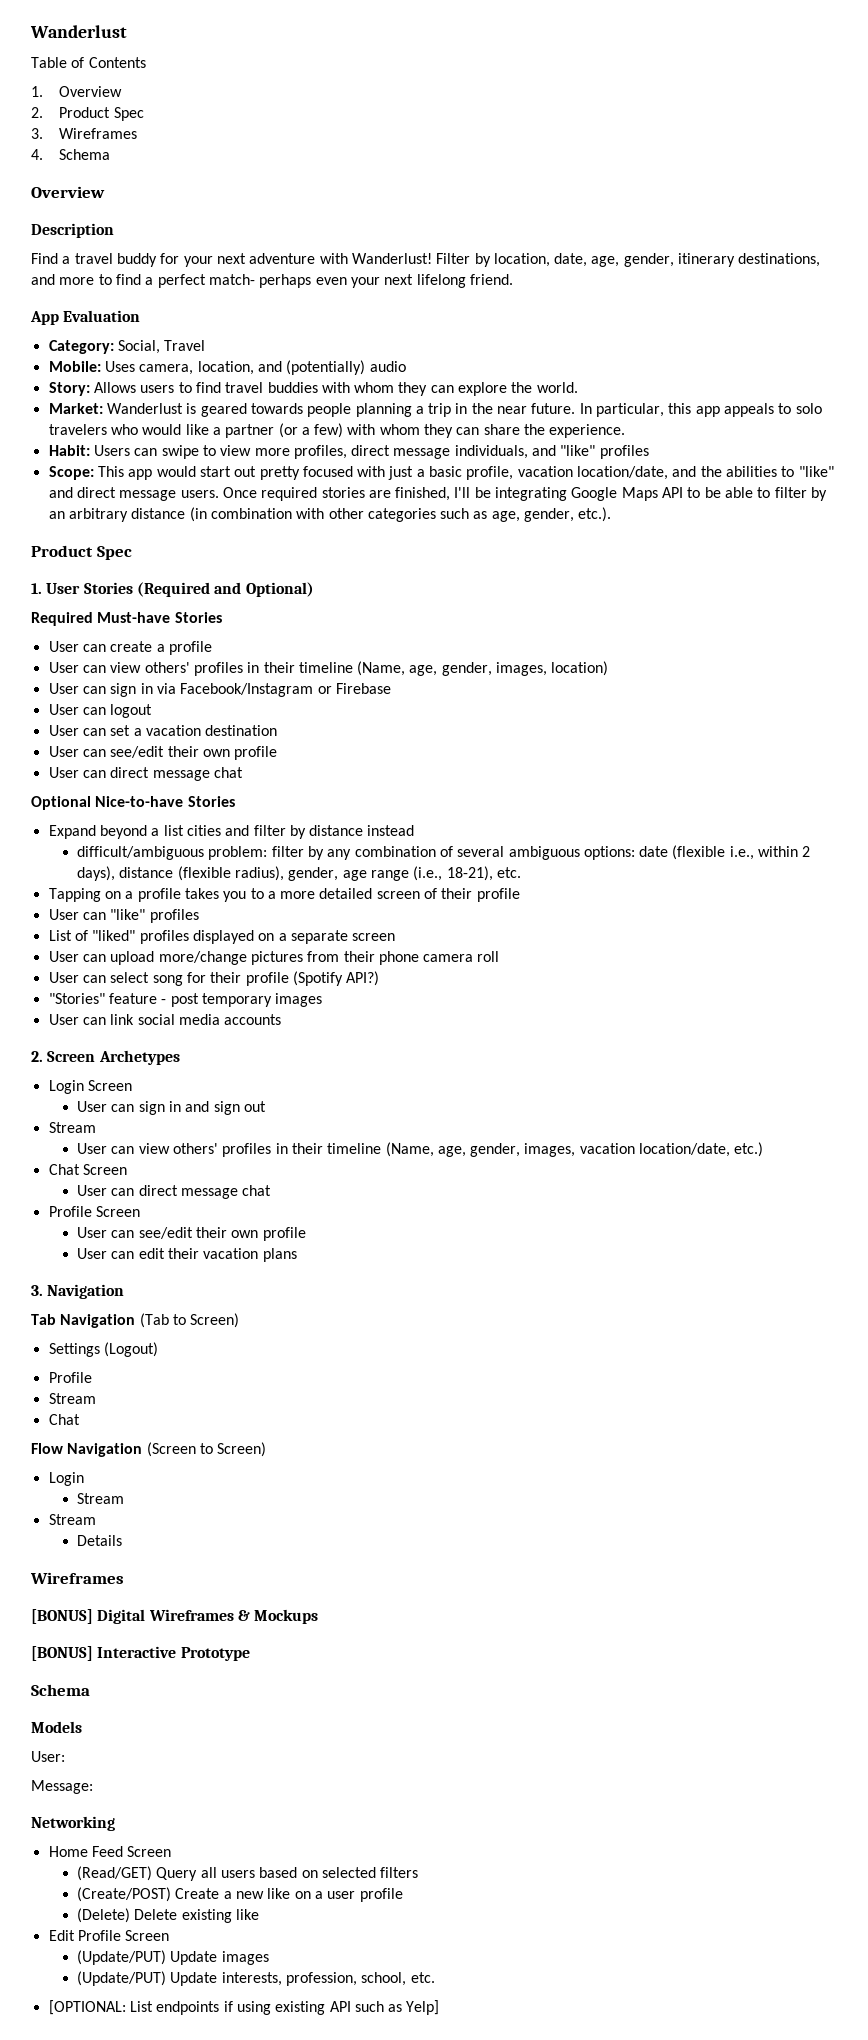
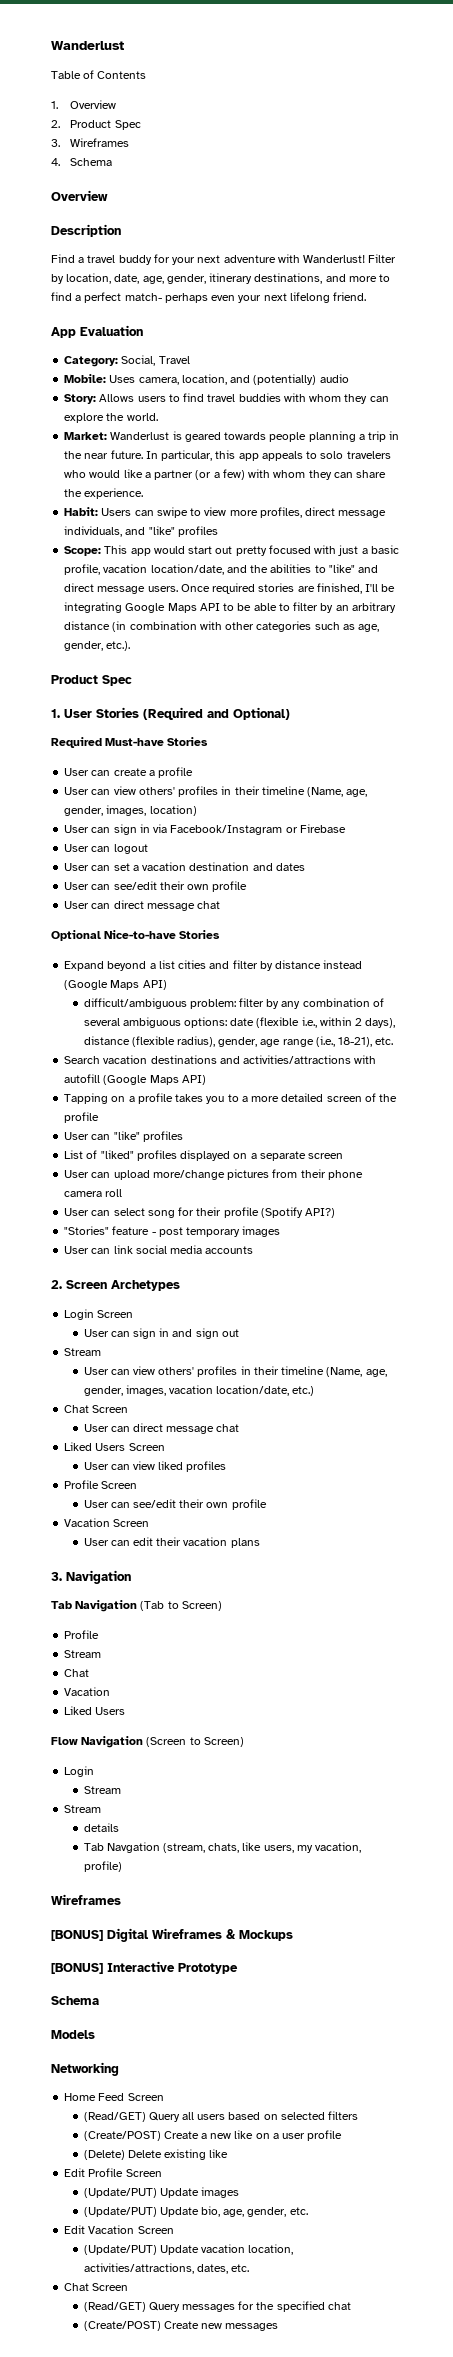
(278, 730) none -> [252,863,305,871] and dates
(415, 830) none -> [64,980,167,990] (Google Maps API)
(521, 872) none -> [64,1055,377,1064] [64,1074,206,1085] // Search vacation destinations and activities/attractions with autofill (Google Maps API)
[441,888,473,899] their -> [379,1094,398,1102] the
(272, 1190) none -> [64,1442,165,1451] [83,1461,227,1472] // Liked Users Screen // User can view liked profiles
(306, 1234) none -> [64,1518,150,1527] // Vacation Screen
[48,1342,158,1357] // Settings (Logout) -> (222, 1606) none
(80, 1419) none -> [64,1687,111,1696] [64,1706,126,1715] // Vacation // Liked Users
[76,1535,122,1546] Details -> [83,1823,119,1832] [83,1842,362,1853] [83,1861,122,1872] details // Tab Navgation (stream, chats, like users, my vacation, profile)
[31,1751,65,1762] [31,1780,93,1794] // User: // Message: -> (95, 2034) none
[221,1972,435,1986] [48,2000,440,2015] interests, profession, school, etc. // [OPTIONAL: List endpoints if using existing API such as Yelp] -> [200,2206,308,2217] [64,2225,174,2234] [83,2244,294,2255] [83,2263,249,2274] [64,2283,129,2291] [83,2301,351,2312] [83,2321,279,2331] bio, age, gender, etc. // Edit Vacation Screen // (Update/PUT) Update vacation location, activities/attractions, dates, etc. // Chat Screen // (Read/GET) Query messages for the specified chat // (Create/POST) Create new messages

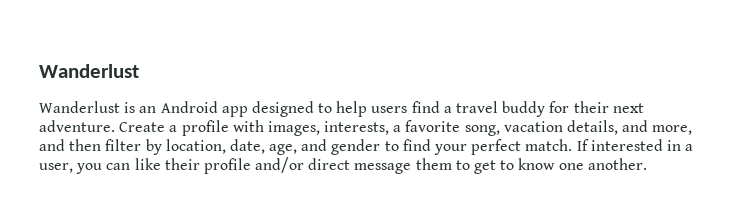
[51,70,147,79] [51,100,117,109] [51,120,141,130] [51,138,130,147] [51,158,113,166] [51,190,108,201] [51,224,121,237] [51,254,397,265] [51,273,391,284] [51,292,367,303] [51,325,143,338] [64,355,190,367] [64,374,349,385] [64,393,389,404] [64,413,158,423] [64,431,400,442] [64,450,391,461] [64,469,387,480] [64,488,144,499] [64,507,387,518] [64,526,218,537] [64,545,399,556] [64,564,379,575] [64,583,396,594] [64,602,396,613] [64,621,380,632] [64,641,131,651] [51,675,132,686] [51,707,290,720] [51,737,209,748] [64,767,194,778] [64,786,368,797] [64,805,197,816] [64,824,346,835] [64,844,148,854] [64,862,305,871] [64,881,248,892] [64,900,221,911] [51,930,221,941] [64,960,363,971] [64,980,167,990] [83,998,384,1009] [83,1017,396,1028] [83,1036,394,1047] [64,1055,377,1064] [64,1074,206,1085] [64,1093,398,1104] [64,1112,100,1123] [64,1131,183,1142] [64,1150,344,1161] [64,1169,363,1180] [64,1189,123,1197] [64,1207,336,1218] [64,1226,281,1237] [64,1245,254,1254] [51,1280,180,1291] [64,1309,134,1320] [83,1328,239,1339] [64,1348,102,1356] [83,1366,387,1377] [83,1385,315,1396] [64,1405,129,1413] [83,1423,240,1434] [64,1442,165,1451] [83,1461,227,1472] [64,1480,138,1489] [83,1499,267,1510] [64,1518,150,1527] [83,1537,260,1548] [51,1570,131,1584] [51,1600,222,1612] [64,1630,100,1639] [64,1650,102,1658] [64,1669,90,1677] [64,1687,111,1696] [64,1706,126,1715] [51,1736,244,1748] [64,1766,95,1777] [83,1786,121,1794] [64,1805,102,1813] [83,1823,119,1832] [83,1842,362,1853] [83,1861,122,1872] [51,1894,121,1905] [51,1928,293,1942] [51,1961,238,1974] [51,1996,99,2005] [51,2030,95,2039] [51,2062,119,2076] [64,2093,164,2101] [83,2111,359,2122] [83,2130,343,2141] [83,2149,229,2160] [64,2168,162,2177] [83,2187,239,2198] [83,2206,308,2217] [64,2225,174,2234] [83,2244,294,2255] [83,2263,249,2274] [64,2283,129,2291] [83,2301,351,2312] [83,2321,279,2331] Table of Contents // 1. Overview // 2. Product Spec // 3. Wireframes // 4. Schema // Overview // Description // Find a travel buddy for your next adventure with Wanderlust! Filter by location, date, age, gender, itinerary destinations, and more to find a perfect match- perhaps even your next lifelong friend. // App Evaluation // Category: Social, Travel // Mobile: Uses camera, location, and (potentially) audio // Story: Allows users to find travel buddies with whom they can explore the world. // Market: Wanderlust is geared towards people planning a trip in the near future. In particular, this app appeals to solo travelers who would like a partner (or a few) with whom they can share the experience. // Habit: Users can swipe to view more profiles, direct message individuals, and "like" profiles // Scope: This app would start out pretty focused with just a basic profile, vacation location/date, and the abilities to "like" and direct message users. Once required stories are finished, I'll be integrating Google Maps API to be able to filter by an arbitrary distance (in combination with other categories such as age, gender, etc.). // Product Spec // 1. User Stories (Required and Optional) // Required Must-have Stories // User can create a profile // User can view others' profiles in their timeline (Name, age, gender, images, location) // User can sign in via Facebook/Instagram or Firebase // User can logout // User can set a vacation destination and dates // User can see/edit their own profile // User can direct message chat // Optional Nice-to-have Stories // Expand beyond a list cities and filter by distance instead (Google Maps API) // difficult/ambiguous problem: filter by any combination of several ambiguous options: date (flexible i.e., within 2 days), distance (flexible radius), gender, age range (i.e., 18-21), etc. // Search vacation destinations and activities/attractions with autofill (Google Maps API) // Tapping on a profile takes you to a more detailed screen of the profile // User can "like" profiles // List of "liked" profiles displayed on a separate screen // User can upload more/change pictures from their phone camera roll // User can select song for their profile (Spotify API?) // "Stories" feature - post temporary images // User can link social media accounts // 2. Screen Archetypes // Login Screen // User can sign in and sign out // Stream // User can view others' profiles in their timeline (Name, age, gender, images, vacation location/date, etc.) // Chat Screen // User can direct message chat // Liked Users Screen // User can view liked profiles // Profile Screen // User can see/edit their own profile // Vacation Screen // User can edit their vacation plans // 3. Navigation // Tab Navigation (Tab to Screen) // Profile // Stream // Chat // Vacation // Liked Users // Flow Navigation (Screen to Screen) // Login // Stream // Stream // details // Tab Navgation (stream, chats, like users, my vacation, profile) // Wireframes // [BONUS] Digital Wireframes & Mockups // [BONUS] Interactive Prototype // Schema // Models // Networking // Home Feed Screen // (Read/GET) Query all users based on selected filters // (Create/POST) Create a new like on a user profile // (Delete) Delete existing like // Edit Profile Screen // (Update/PUT) Update images // (Update/PUT) Update bio, age, gender, etc. // Edit Vacation Screen // (Update/PUT) Update vacation location, activities/attractions, dates, etc. // Chat Screen // (Read/GET) Query messages for the specified chat // (Create/POST) Create new messages -> [39,101,644,117] [39,120,693,136] [39,139,694,155] [39,157,647,174] Wanderlust is an Android app designed to help users find a travel buddy for their next adventure. Create a profile with images, interests, a favorite song, vacation details, and more, and then filter by location, date, age, and gender to find your perfect match. If interested in a user, you can like their profile and/or direct message them to get to know one another.

